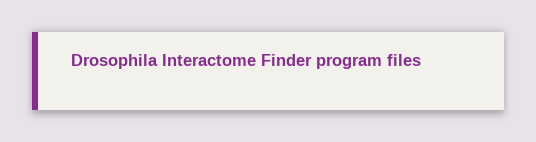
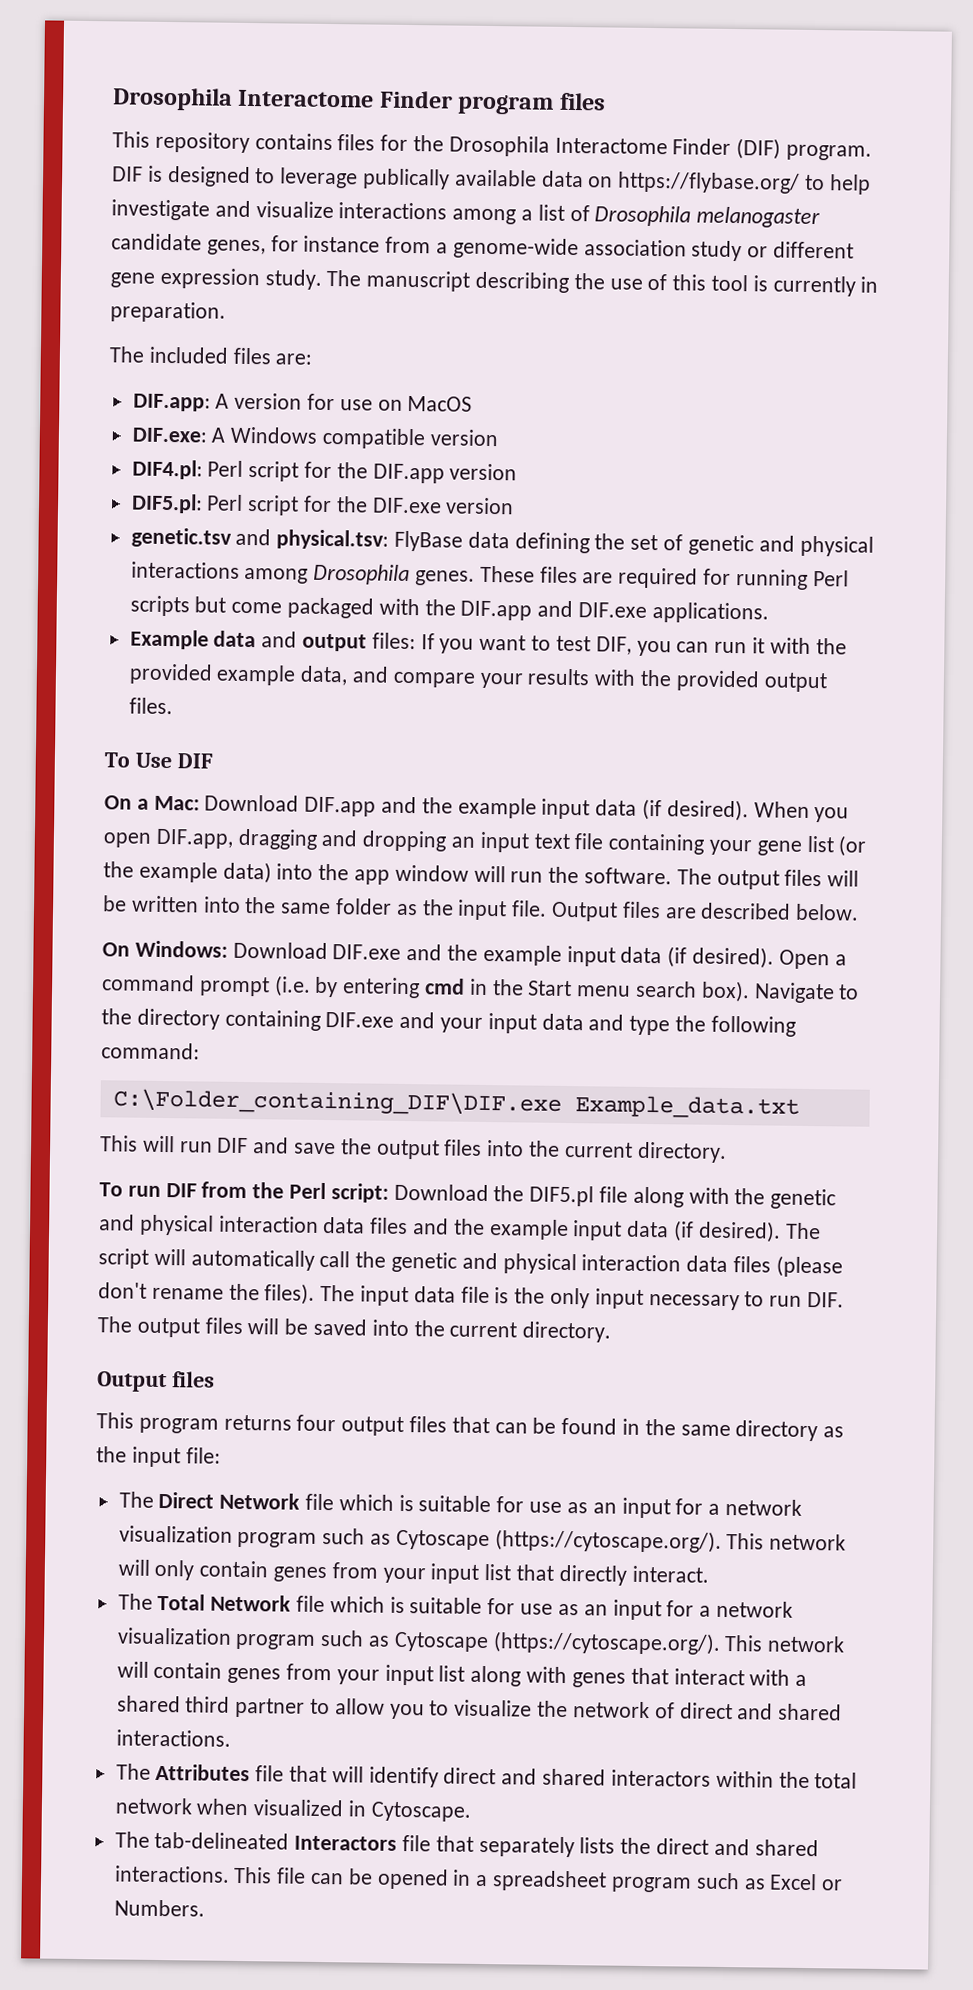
(421, 60) none -> [112,131,873,161] [112,165,871,195] [111,199,821,229] [111,233,855,262] [110,267,879,297] [110,301,226,323] [109,346,313,365] [132,392,473,412] [131,426,499,450] [131,459,518,484] [130,493,515,516] [130,527,874,557] [130,561,849,590] [129,595,769,624] [129,629,847,657] [128,663,828,693] [128,697,173,715] [104,752,213,769] [104,794,850,823] [103,828,868,857] [103,861,860,890] [103,895,860,922] [102,940,847,970] [102,974,860,1004] [101,1008,796,1037] [101,1042,200,1060] [112,1088,800,1119] [100,1135,727,1163] [99,1181,837,1210] [99,1214,821,1243] [98,1248,843,1278] [98,1282,845,1311] [97,1316,612,1343] [97,1371,215,1393] [96,1412,845,1442] [96,1446,221,1468] [118,1491,802,1519] [118,1525,847,1553] [117,1559,709,1586] [117,1593,793,1621] [116,1627,846,1655] [116,1661,808,1688] [116,1695,843,1721] [115,1729,231,1747] [115,1763,858,1789] [114,1797,471,1822] [114,1831,819,1858] [113,1865,844,1893] [113,1899,205,1917] // This repository contains files for the Drosophila Interactome Finder (DIF) program. DIF is designed to leverage publically available data on https://flybase.org/ to help investigate and visualize interactions among a list of Drosophila melanogaster candidate genes, for instance from a genome-wide association study or different gene expression study. The manuscript describing the use of this tool is currently in preparation. // The included files are: // DIF.app: A version for use on MacOS // DIF.exe: A Windows compatible version // DIF4.pl: Perl script for the DIF.app version // DIF5.pl: Perl script for the DIF.exe version // genetic.tsv and physical.tsv: FlyBase data defining the set of genetic and physical interactions among Drosophila genes. These files are required for running Perl scripts but come packaged with the DIF.app and DIF.exe applications. // Example data and output files: If you want to test DIF, you can run it with the provided example data, and compare your results with the provided output files. // To Use DIF // On a Mac: Download DIF.app and the example input data (if desired). When you open DIF.app, dragging and dropping an input text file containing your gene list (or the example data) into the app window will run the software. The output files will be written into the same folder as the input file. Output files are described below. // On Windows: Download DIF.exe and the example input data (if desired). Open a command prompt (i.e. by entering cmd in the Start menu search box). Navigate to the directory containing DIF.exe and your input data and type the following command: // C:\Folder_containing_DIF\DIF.exe Example_data.txt // This will run DIF and save the output files into the current directory. // To run DIF from the Perl script: Download the DIF5.pl file along with the genetic and physical interaction data files and the example input data (if desired). The script will automatically call the genetic and physical interaction data files (please don't rename the files). The input data file is the only input necessary to run DIF. The output files will be saved into the current directory. // Output files // This program returns four output files that can be found in the same directory as the input file: // The Direct Network file which is suitable for use as an input for a network visualization program such as Cytoscape (https://cytoscape.org/). This network will only contain genes from your input list that directly interact. // The Total Network file which is suitable for use as an input for a network visualization program such as Cytoscape (https://cytoscape.org/). This network will contain genes from your input list along with genes that interact with a shared third partner to allow you to visualize the network of direct and shared interactions. // The Attributes file that will identify direct and shared interactors within the total network when visualized in Cytoscape. // The tab-delineated Interactors file that separately lists the direct and shared interactions. This file can be opened in a spreadsheet program such as Excel or Numbers.

